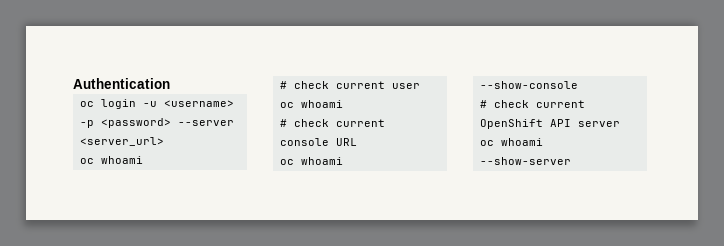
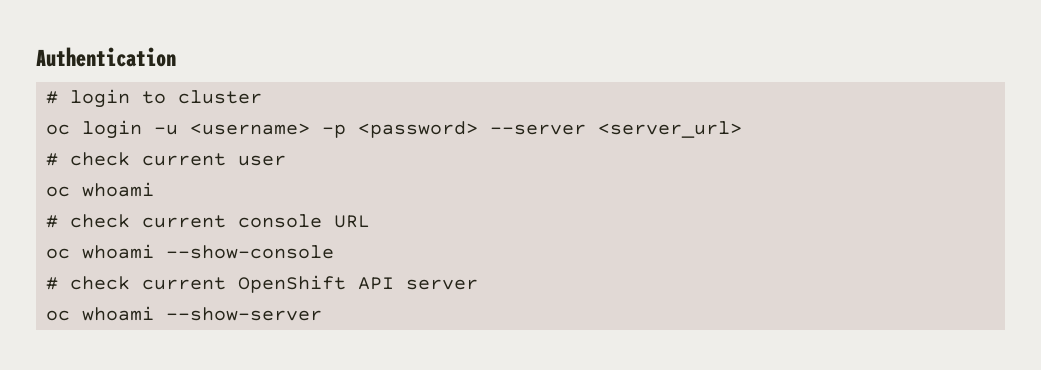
(170, 83) none -> [46,89,263,108] // # login to cluster
[79,156,143,164] // oc whoami -> (743, 129) none

